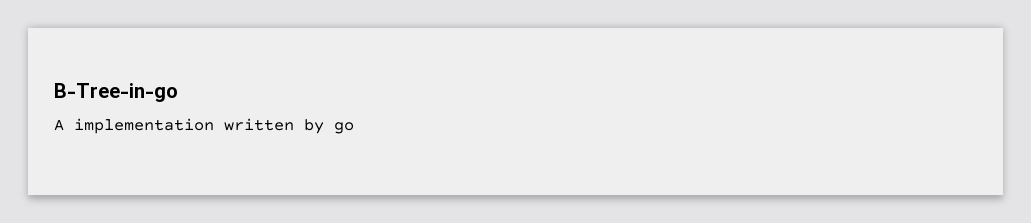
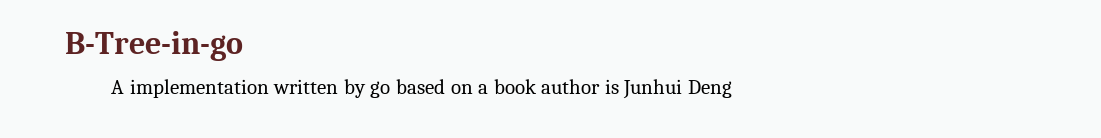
(354, 128) none -> [395,79,732,99] based on a book author is Junhui Deng

